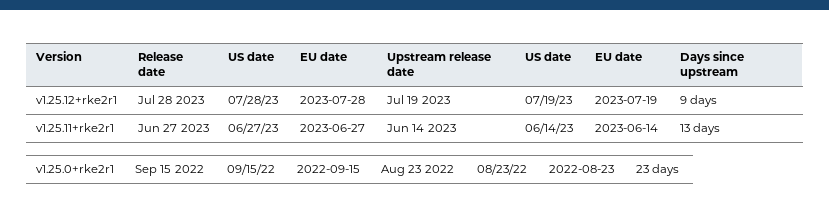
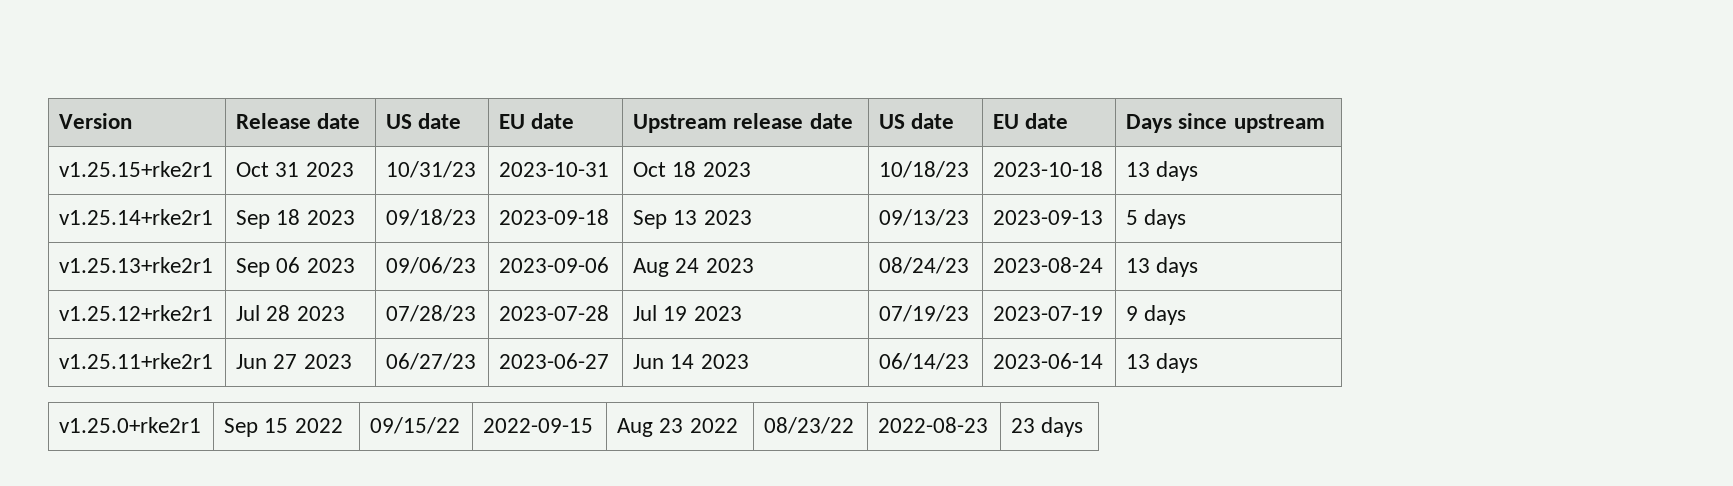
(739, 73) none -> [59,161,214,177] [236,162,354,177] [386,161,477,178] [499,162,610,177] [633,161,751,177] [879,161,970,178] [993,161,1104,177] [1126,161,1199,181] [59,209,214,225] [236,209,355,229] [386,209,477,226] [499,209,610,225] [633,210,752,229] [879,209,970,226] [993,210,1104,225] [1126,209,1187,229] [59,257,214,273] [236,257,355,277] [386,257,477,274] [499,257,610,273] [633,258,754,277] [879,257,970,274] [993,257,1104,273] [1126,257,1199,277] // v1.25.15+rke2r1 | Oct 31 2023 | 10/31/23 | 2023-10-31 | Oct 18 2023 | 10/18/23 | 2023-10-18 | 13 days // v1.25.14+rke2r1 | Sep 18 2023 | 09/18/23 | 2023-09-18 | Sep 13 2023 | 09/13/23 | 2023-09-13 | 5 days // v1.25.13+rke2r1 | Sep 06 2023 | 09/06/23 | 2023-09-06 | Aug 24 2023 | 08/24/23 | 2023-08-24 | 13 days

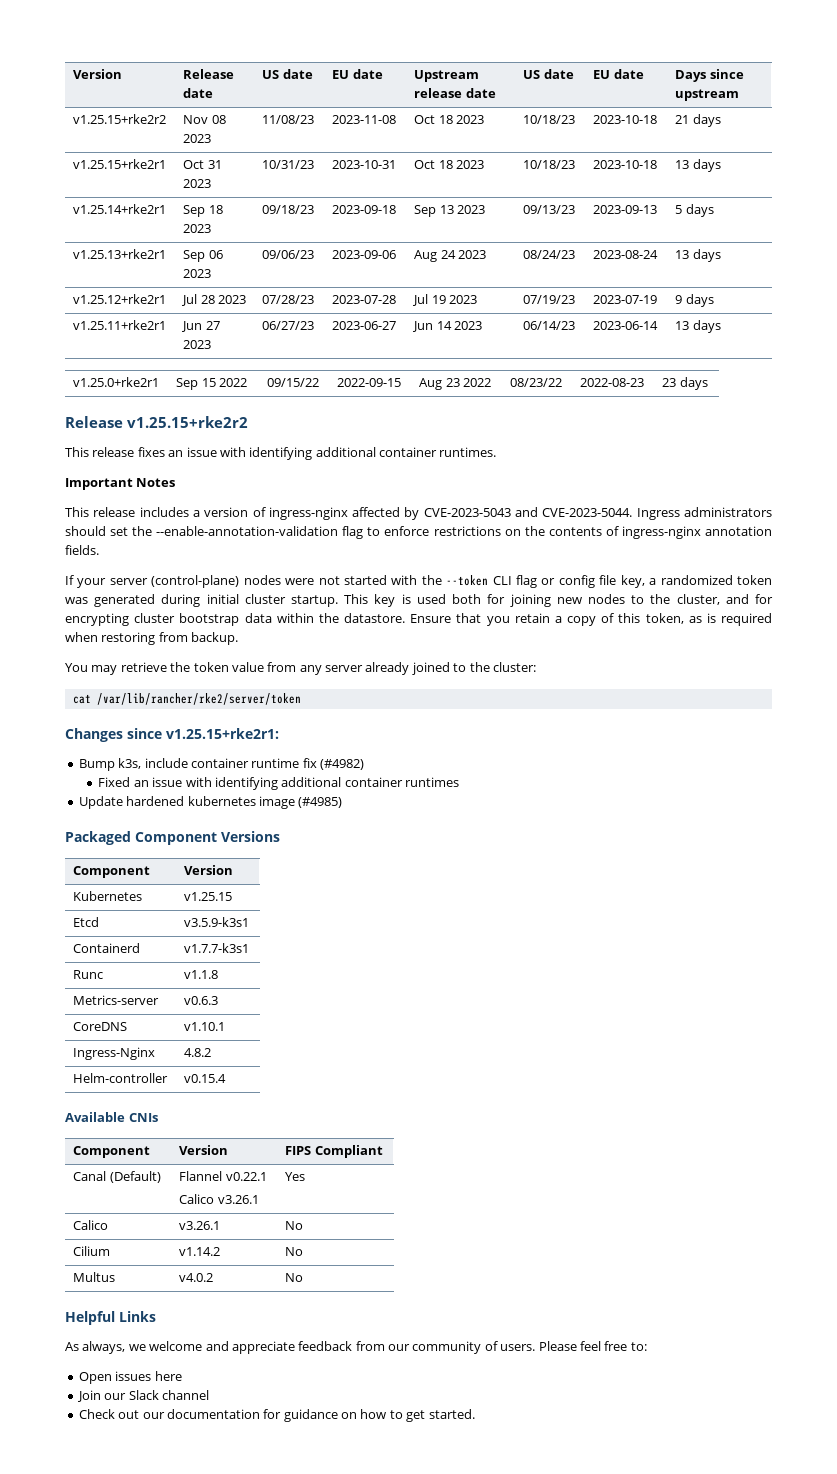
(1325, 123) none -> [73,114,167,124] [183,115,226,124] [183,134,212,143] [262,115,315,124] [332,115,397,124] [414,115,485,124] [523,115,576,124] [593,115,658,124] [675,114,721,127] // v1.25.15+rke2r2 | Nov 08 2023 | 11/08/23 | 2023-11-08 | Oct 18 2023 | 10/18/23 | 2023-10-18 | 21 days
(1084, 427) none -> [65,416,248,428] [65,447,497,460] [65,478,176,490] [65,507,772,520] [65,526,773,539] [65,545,99,555] [65,575,773,588] [65,594,774,607] [65,613,772,626] [65,632,239,645] [65,662,536,675] [72,693,301,705] [65,728,279,742] [78,758,364,771] [98,777,460,790] [78,796,343,809] [65,831,280,845] [73,866,151,878] [184,865,234,875] [73,891,143,901] [184,892,233,901] [73,917,100,927] [184,917,250,927] [73,943,141,953] [184,943,250,953] [73,970,104,979] [184,970,219,979] [73,995,160,1005] [184,996,219,1005] [73,1022,128,1031] [184,1022,226,1031] [73,1047,156,1060] [184,1048,212,1057] [73,1073,169,1083] [184,1074,227,1083] [65,1112,158,1122] [73,1146,151,1158] [179,1145,229,1155] [285,1145,383,1158] [73,1171,161,1183] [179,1171,267,1181] [179,1194,259,1204] [285,1172,306,1181] [73,1220,109,1230] [179,1221,221,1230] [285,1221,304,1230] [73,1246,111,1256] [179,1247,221,1256] [285,1247,304,1256] [73,1272,116,1282] [179,1273,214,1282] [285,1273,304,1282] [65,1311,156,1325] [65,1341,647,1354] [78,1371,182,1384] [76,1390,209,1402] [78,1409,475,1422] // Release v1.25.15+rke2r2 // This release fixes an issue with identifying additional container runtimes. // Important Notes // This release includes a version of ingress-nginx affected by CVE-2023-5043 and CVE-2023-5044. Ingress administrators should set the --enable-annotation-validation flag to enforce restrictions on the contents of ingress-nginx annotation fields. // If your server (control-plane) nodes were not started with the --token CLI flag or config file key, a randomized token was generated during initial cluster startup. This key is used both for joining new nodes to the cluster, and for encrypting cluster bootstrap data within the datastore. Ensure that you retain a copy of this token, as is required when restoring from backup. // You may retrieve the token value from any server already joined to the cluster: // cat /var/lib/rancher/rke2/server/token // Changes since v1.25.15+rke2r1: // Bump k3s, include container runtime fix (#4982) // Fixed an issue with identifying additional container runtimes // Update hardened kubernetes image (#4985) // Packaged Component Versions // Component | Version // Kubernetes | v1.25.15 // Etcd | v3.5.9-k3s1 // Containerd | v1.7.7-k3s1 // Runc | v1.1.8 // Metrics-server | v0.6.3 // CoreDNS | v1.10.1 // Ingress-Nginx | 4.8.2 // Helm-controller | v0.15.4 // Available CNIs // Component | Version | FIPS Compliant // Canal (Default) | Flannel v0.22.1 // Calico v3.26.1 | Yes // Calico | v3.26.1 | No // Cilium | v1.14.2 | No // Multus | v4.0.2 | No // Helpful Links // As always, we welcome and appreciate feedback from our community of users. Please feel free to: // Open issues here // Join our Slack channel // Check out our documentation for guidance on how to get started.

